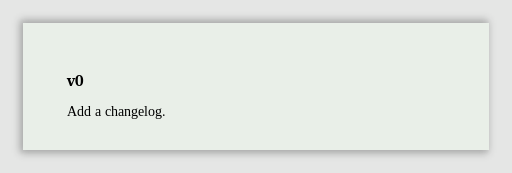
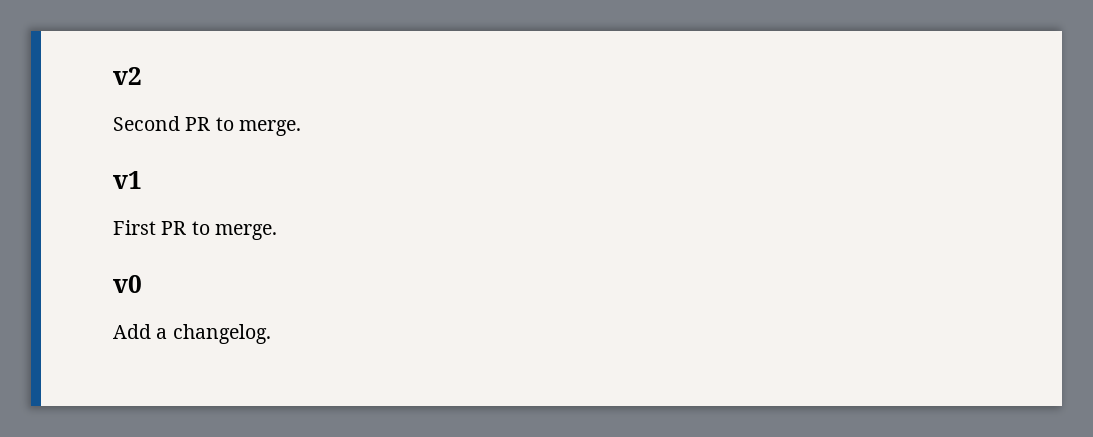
(66, 80) none -> [113,67,142,85] [113,116,301,136] [113,171,142,189] [113,220,277,240] v2 // Second PR to merge. // v1 // First PR to merge. //

